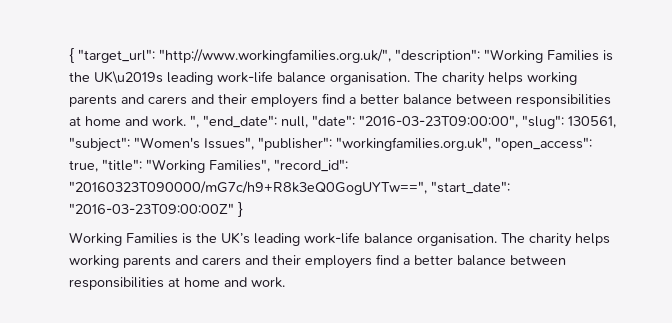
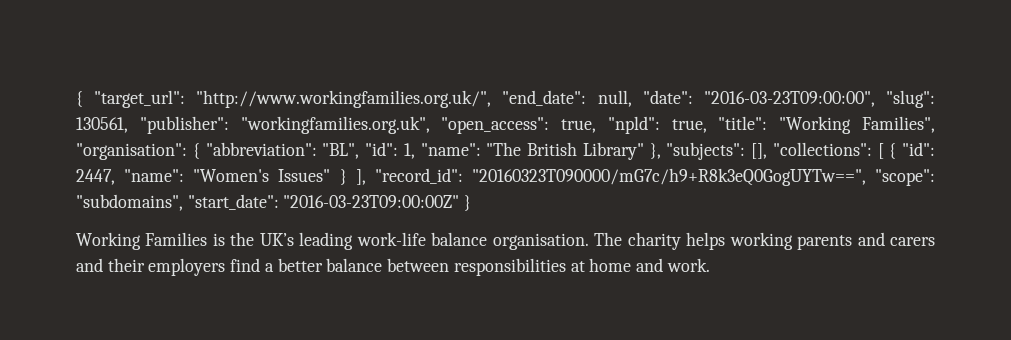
[395,49,613,63] [69,71,577,86] [69,93,611,108] [69,115,199,128] "description": "Working Families is the UK\u2019s leading work-life balance organisation. The charity helps working parents and carers and their employers find a better balance between responsibilities at home and work. ", -> (492, 99) none
[69,137,254,152] "subject": "Women's Issues", -> (128, 125) none
(98, 166) none -> [607,116,707,134] "npld": true,
[274,159,348,172] [69,181,427,195] "record_id": "20160323T090000/mG7c/h9+R8k3eQ0GogUYTw==", -> [76,142,935,160] [76,168,935,186] [76,194,183,211] "organisation": { "abbreviation": "BL", "id": 1, "name": "The British Library" }, "subjects": [], "collections": [ { "id": 2447, "name": "Women's Issues" } ], "record_id": "20160323T090000/mG7c/h9+R8k3eQ0GogUYTw==", "scope": "subdomains",

